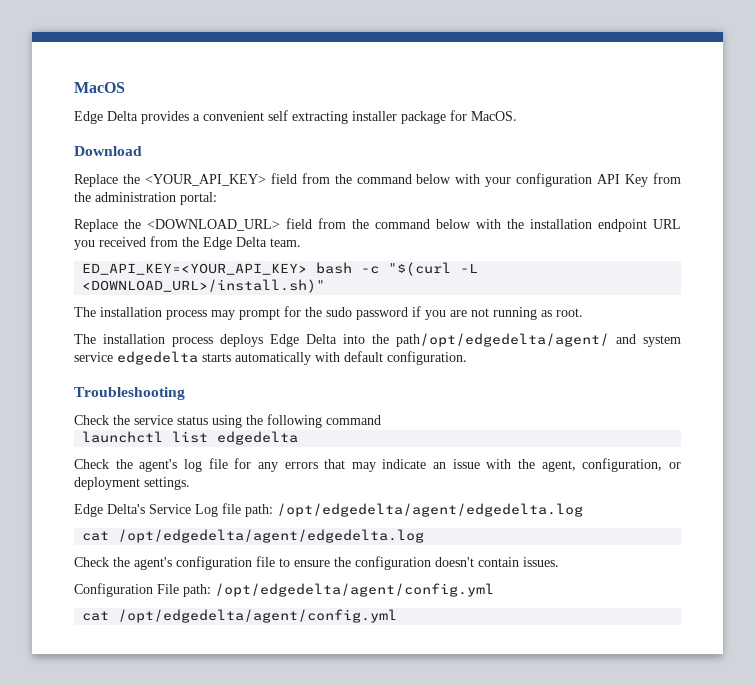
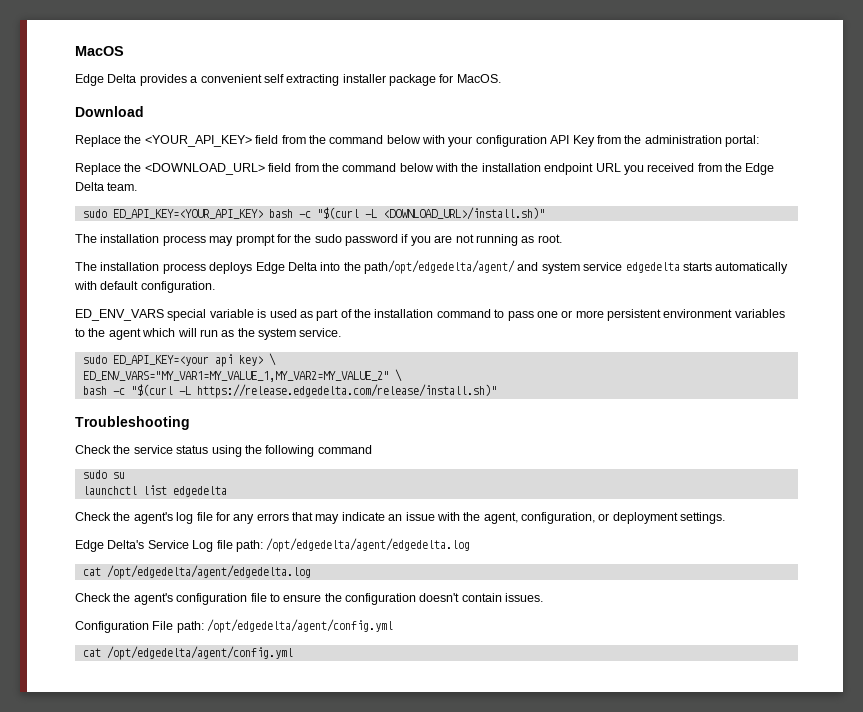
(301, 242) none -> [82,209,107,218] sudo
(467, 358) none -> [75,309,785,321] [75,328,342,340] [82,353,276,367] [82,369,402,382] [82,384,497,398] // ED_ENV_VARS special variable is used as part of the installation command to pass one or more persistent environment variables to the agent which will run as the system service. // sudo ED_API_KEY=<your api key> \ // ED_ENV_VARS="MY_VAR1=MY_VALUE_1,MY_VAR2=MY_VALUE_2" \ // bash -c "$(curl -L https://release.edgedelta.com/release/install.sh)"
(381, 420) none -> [82,470,125,479] // sudo su

